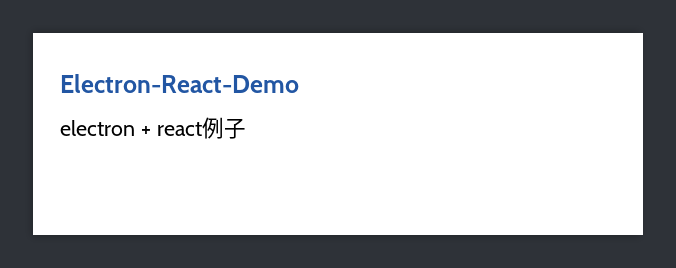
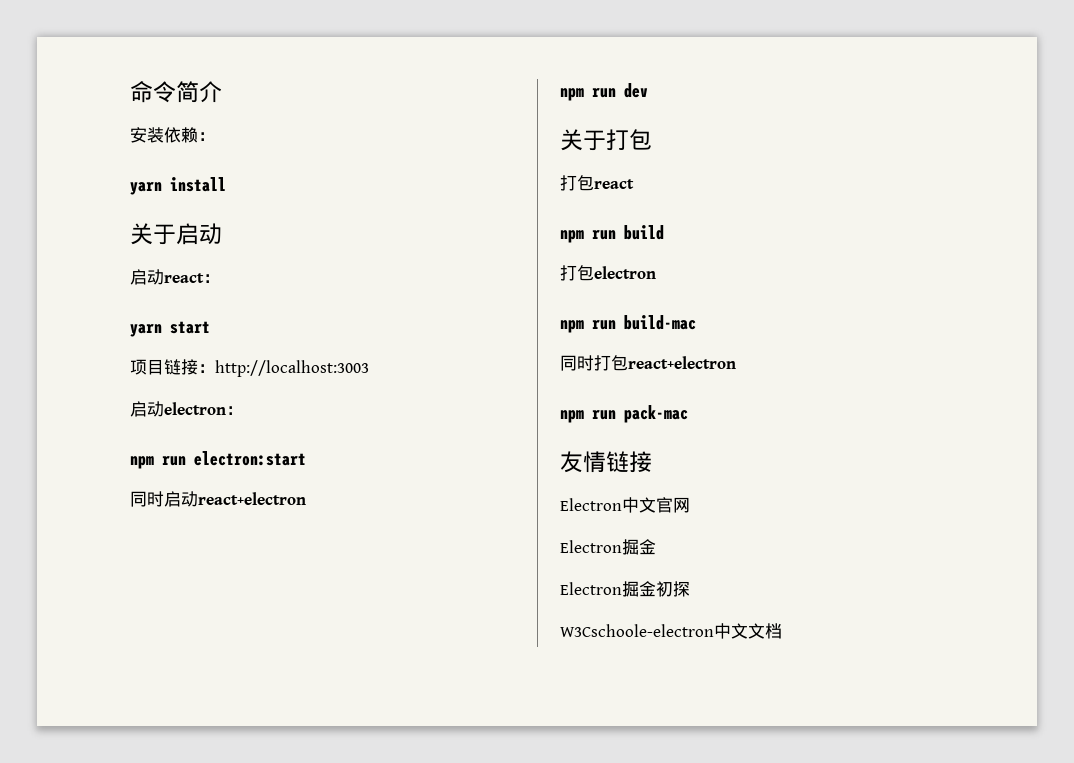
[60,74,299,93] [60,117,246,139] Electron-React-Demo // electron + react例子 -> [130,81,222,103] [130,127,215,143] [130,177,226,195] [130,223,222,245] [130,269,220,285] [130,321,210,337] [130,359,369,377] [130,401,243,417] [130,451,306,469] [130,491,306,507] [560,83,648,101] [560,129,652,151] [560,175,634,191] [560,225,664,243] [560,265,656,281] [560,315,696,333] [560,355,736,371] [560,405,688,423] [560,451,652,473] [560,497,690,513] [560,539,656,555] [560,581,690,597] [560,623,782,639] 命令简介 // 安装依赖： // yarn install // 关于启动 // 启动react： // yarn start // 项目链接：http://localhost:3003 // 启动electron： // npm run electron:start // 同时启动react+electron // npm run dev // 关于打包 // 打包react // npm run build // 打包electron // npm run build-mac // 同时打包react+electron // npm run pack-mac // 友情链接 // Electron中文官网 // Electron掘金 // Electron掘金初探 // W3Cschoole-electron中文文档

